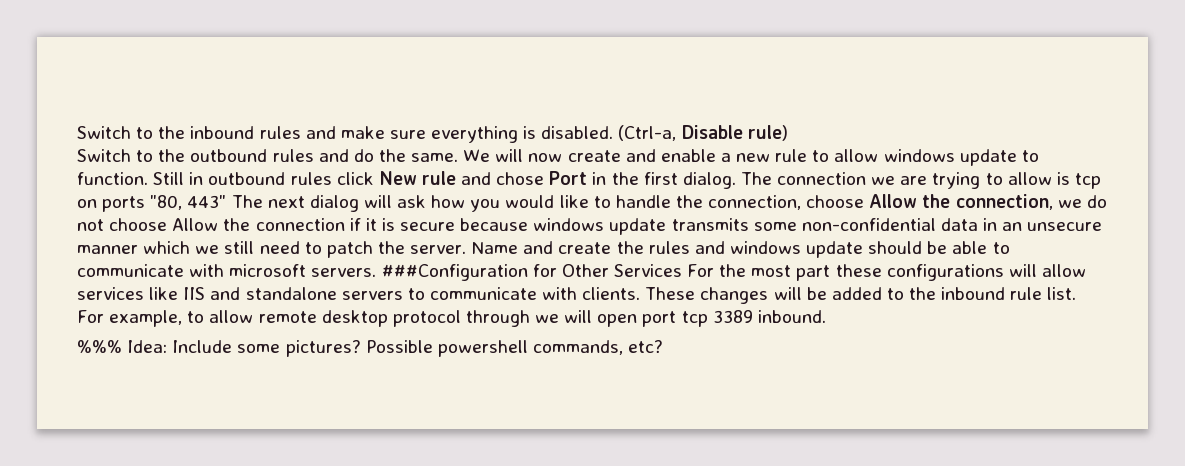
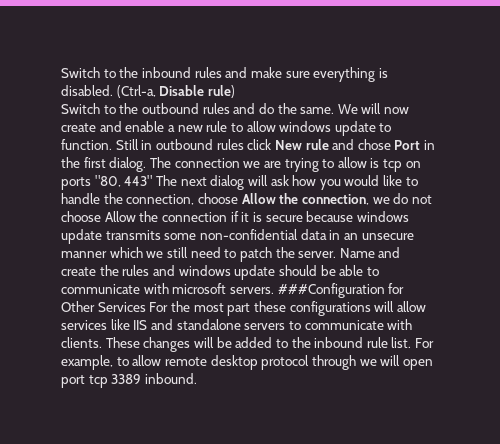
[77,340,664,357] // %%% Idea: Include some pictures? Possible powershell commands, etc? -> (197, 378) none

